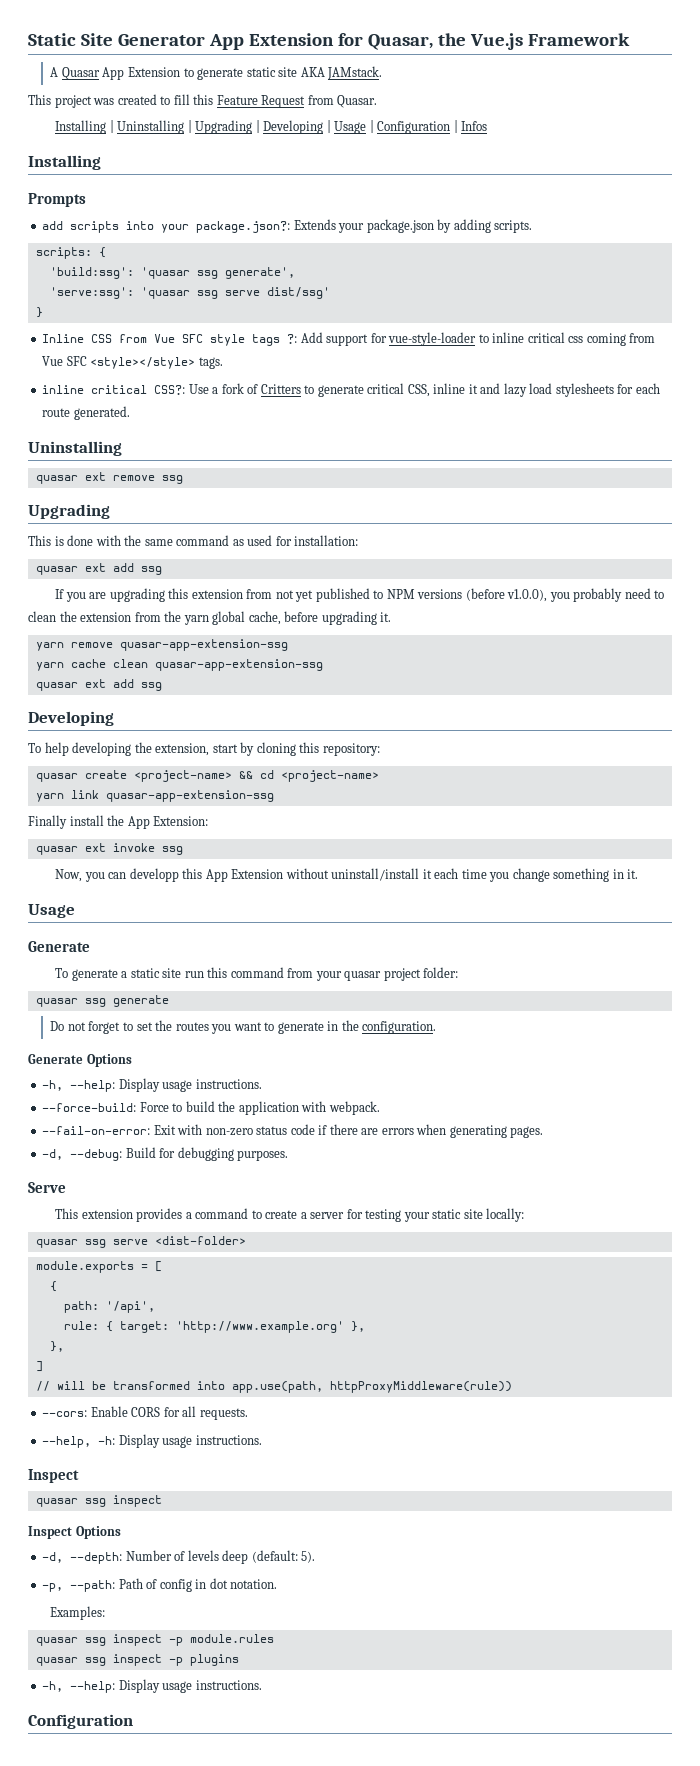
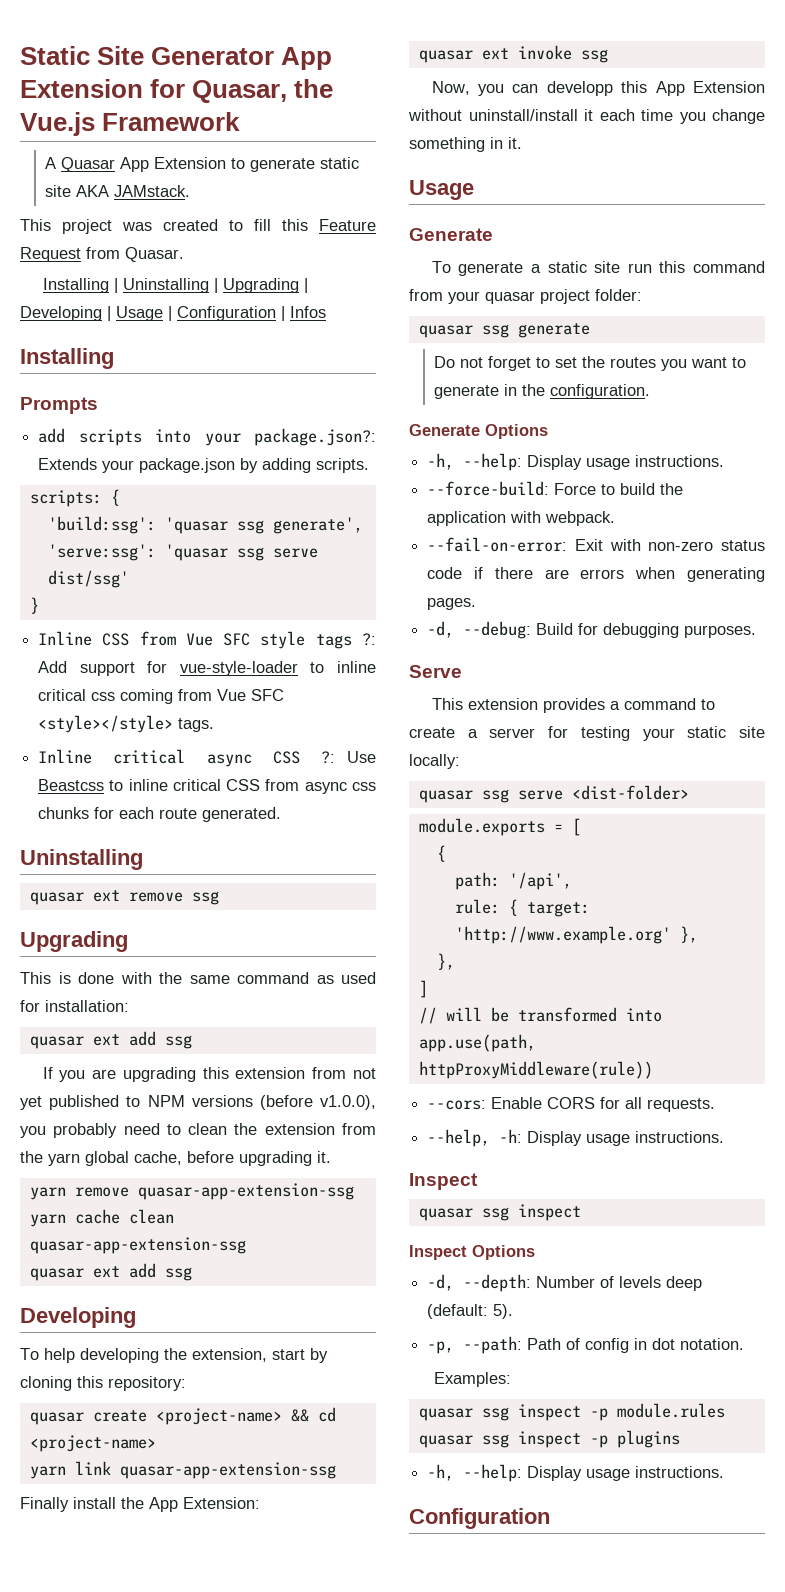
[42,383,614,397] inline critical CSS?: Use a fork of Critters to generate critical CSS, inline it and lazy load stylesheets -> [38,749,376,767] [38,779,376,794] [38,807,90,819] Inline critical async CSS ?: Use Beastcss to inline critical CSS from async css chunks

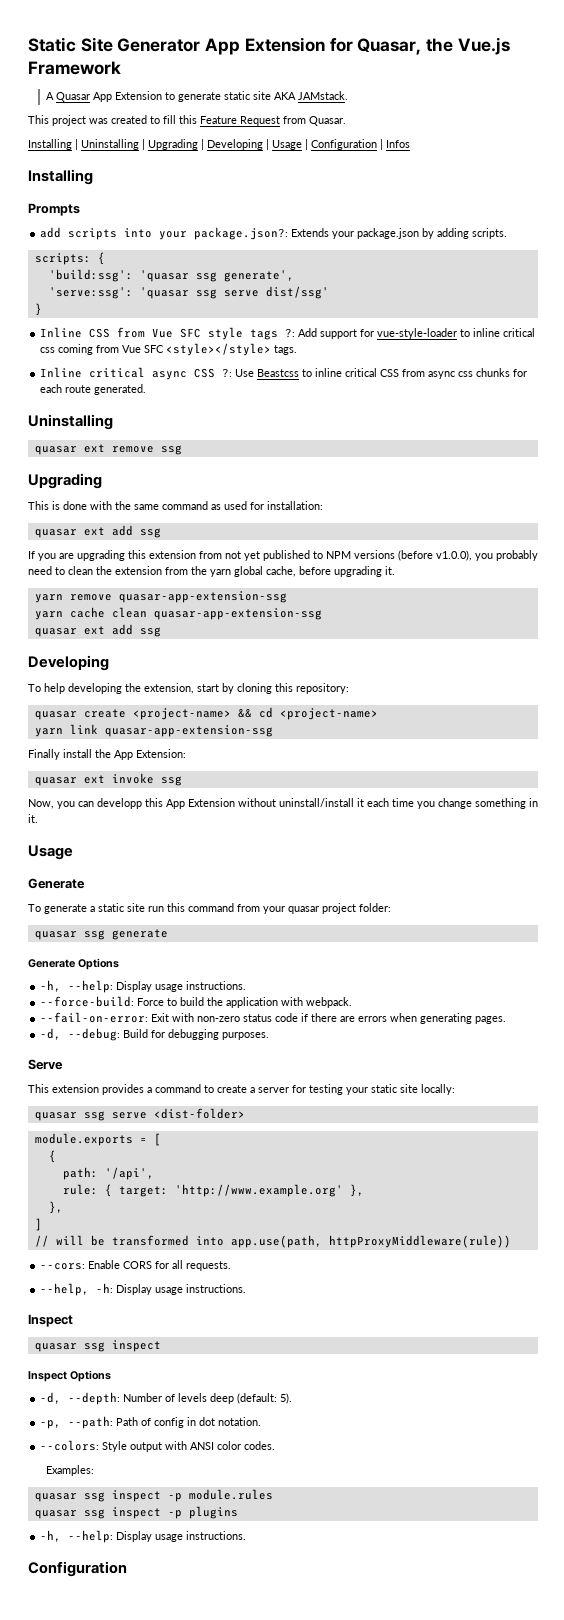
[434,356,747,371] [434,384,651,399] // Do not forget to set the routes you want to generate in the configuration. -> (168, 934) none
(745, 1344) none -> [40,1440,276,1452] // --colors: Style output with ANSI color codes.

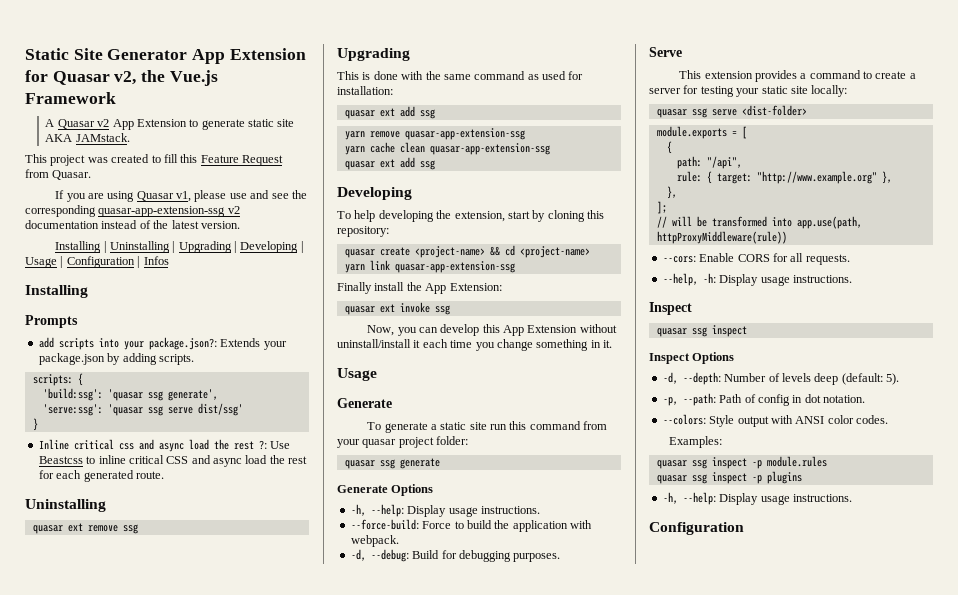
[357,38,422,55] Quasar, -> [52,71,137,85] Quasar v2,
(90, 97) none -> [97,119,110,127] v2
(346, 121) none -> [55,190,307,202] [25,205,240,217] [25,220,240,229] // If you are using Quasar v1, please use and see the corresponding quasar-app-extension-ssg v2 documentation instead of the latest version.
[89,327,536,340] [40,343,298,356] [40,367,216,380] CSS from Vue SFC style tags ?: Add support for vue-style-loader to inline critical css coming from Vue SFC <style></style> tags. // Inline critical async CSS -> [73,439,254,452] critical css and async load the rest
[402,368,528,379] [40,384,147,395] from async css chunks for each route generated. -> [191,455,308,467] [38,470,164,482] and async load the rest for each generated route.
[28,550,538,561] [28,566,395,577] // If you are upgrading this extension from not yet published to NPM versions (before v1.0.0), you probably need to clean the extension from the yarn global cache, before upgrading it. -> (435, 114) none
[97,798,142,809] developp -> [440,324,480,336] develop
[40,1012,507,1024] // --fail-on-error: Exit with non-zero status code if there are errors when generating pages. -> (399, 541) none
[104,1167,154,1180] '/api', -> [706,156,742,169] "/api",
[174,1184,343,1197] 'http://www.example.org' -> [756,171,877,184] "http://www.example.org"
[34,1218,42,1231] ] -> [656,201,667,214] ];

